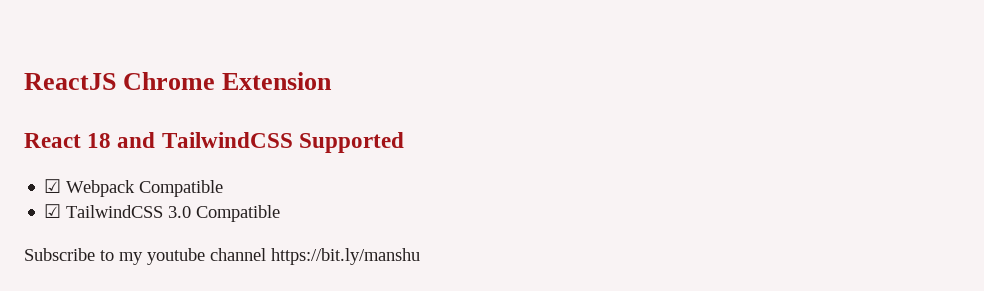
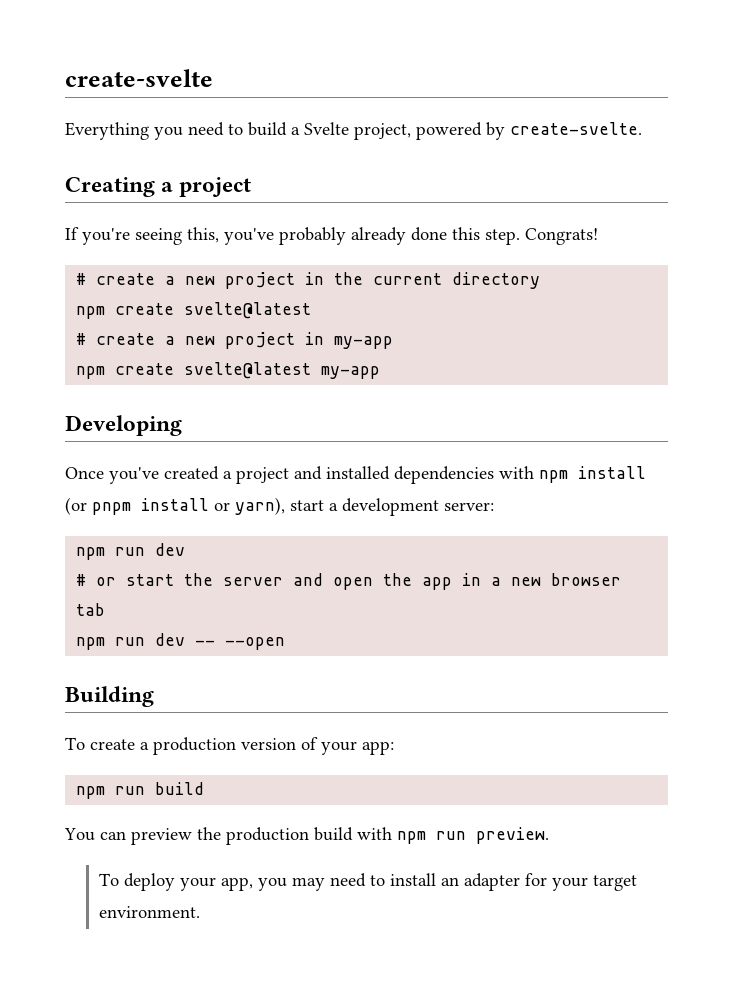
[24,72,333,90] [24,132,404,153] [44,179,224,197] [44,204,281,222] [24,248,420,265] ReactJS Chrome Extension // React 18 and TailwindCSS Supported // ☑ Webpack Compatible // ☑ TailwindCSS 3.0 Compatible // Subscribe to my youtube channel https://bit.ly/manshu -> [65,69,213,87] [65,122,642,140] [65,177,252,197] [65,227,598,245] [76,272,541,289] [76,302,312,319] [76,332,394,349] [76,362,381,379] [65,415,182,436] [65,466,646,484] [65,497,494,516] [76,543,186,560] [76,573,622,590] [76,603,106,616] [76,633,286,650] [65,686,154,707] [65,737,394,755] [76,782,205,799] [64,827,549,845] [98,873,637,891] [98,906,200,918] create-svelte // Everything you need to build a Svelte project, powered by create-svelte. // Creating a project // If you're seeing this, you've probably already done this step. Congrats! // # create a new project in the current directory // npm create svelte@latest // # create a new project in my-app // npm create svelte@latest my-app // Developing // Once you've created a project and installed dependencies with npm install (or pnpm install or yarn), start a development server: // npm run dev // # or start the server and open the app in a new browser tab // npm run dev -- --open // Building // To create a production version of your app: // npm run build // You can preview the production build with npm run preview. // To deploy your app, you may need to install an adapter for your target environment.

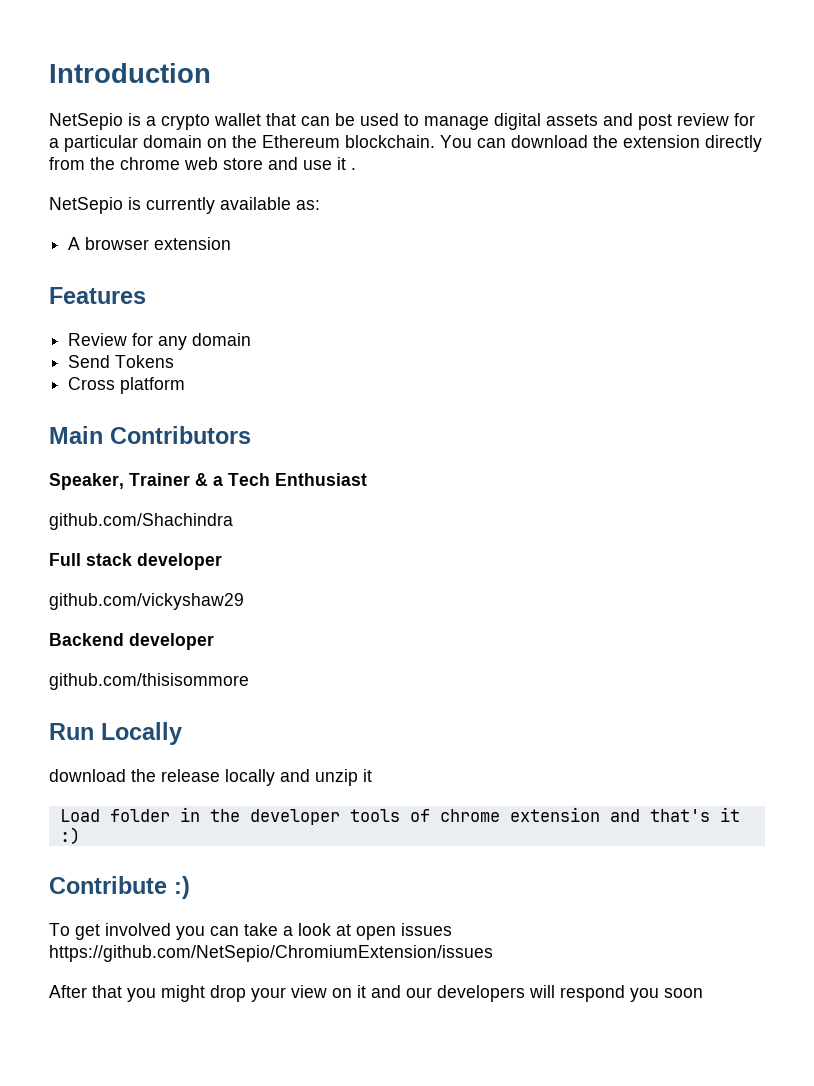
[65,69,213,87] [65,122,642,140] [65,177,252,197] [65,227,598,245] [76,272,541,289] [76,302,312,319] [76,332,394,349] [76,362,381,379] [65,415,182,436] [65,466,646,484] [65,497,494,516] [76,543,186,560] [76,573,622,590] [76,603,106,616] [76,633,286,650] [65,686,154,707] [65,737,394,755] [76,782,205,799] [64,827,549,845] [98,873,637,891] [98,906,200,918] create-svelte // Everything you need to build a Svelte project, powered by create-svelte. // Creating a project // If you're seeing this, you've probably already done this step. Congrats! // # create a new project in the current directory // npm create svelte@latest // # create a new project in my-app // npm create svelte@latest my-app // Developing // Once you've created a project and installed dependencies with npm install (or pnpm install or yarn), start a development server: // npm run dev // # or start the server and open the app in a new browser tab // npm run dev -- --open // Building // To create a production version of your app: // npm run build // You can preview the production build with npm run preview. // To deploy your app, you may need to install an adapter for your target environment. -> [49,63,211,83] [49,113,755,130] [49,135,762,152] [49,157,356,170] [49,197,320,214] [68,237,232,250] [49,287,146,304] [68,333,252,350] [68,355,175,368] [68,377,186,394] [49,426,251,444] [49,473,367,490] [49,513,233,530] [49,553,222,570] [49,593,244,610] [49,633,214,650] [49,673,249,690] [49,722,182,745] [49,769,372,786] [59,807,740,825] [59,827,80,845] [49,876,190,899] [49,923,452,940] [49,945,493,962] [49,985,703,1002] Introduction // NetSepio is a crypto wallet that can be used to manage digital assets and post review for a particular domain on the Ethereum blockchain. You can download the extension directly from the chrome web store and use it . // NetSepio is currently available as: // A browser extension // Features // Review for any domain // Send Tokens // Cross platform // Main Contributors // Speaker, Trainer & a Tech Enthusiast // github.com/Shachindra // Full stack developer // github.com/vickyshaw29 // Backend developer // github.com/thisisommore // Run Locally // download the release locally and unzip it // Load folder in the developer tools of chrome extension and that's it :) // Contribute :) // To get involved you can take a look at open issues https://github.com/NetSepio/ChromiumExtension/issues // After that you might drop your view on it and our developers will respond you soon

